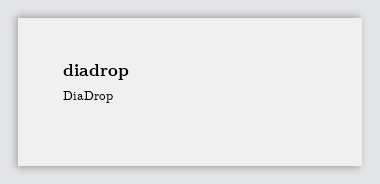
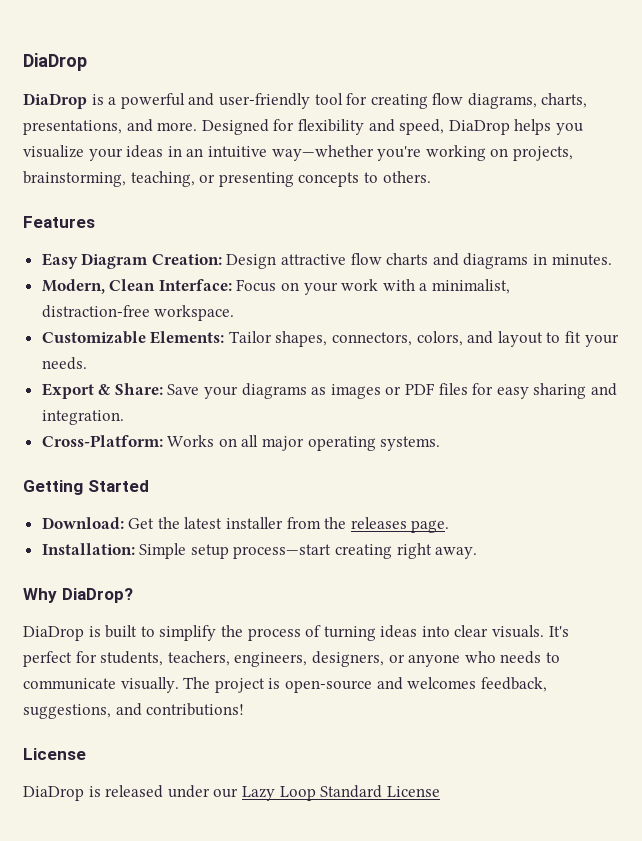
[63,64,129,80] [63,91,113,103] diadrop // DiaDrop -> [23,53,87,71] [23,93,588,109] [23,119,583,135] [23,145,573,161] [23,171,431,187] [23,216,95,228] [41,253,612,269] [41,279,511,295] [41,305,235,321] [41,331,619,347] [41,357,87,370] [41,383,617,399] [41,410,124,425] [41,435,441,451] [23,480,149,495] [41,517,450,533] [41,543,478,559] [23,588,133,603] [23,625,569,641] [23,651,560,667] [23,677,547,693] [23,703,245,719] [23,748,86,760] [23,785,440,801] DiaDrop // DiaDrop is a powerful and user-friendly tool for creating flow diagrams, charts, presentations, and more. Designed for flexibility and speed, DiaDrop helps you visualize your ideas in an intuitive way—whether you're working on projects, brainstorming, teaching, or presenting concepts to others. // Features // Easy Diagram Creation: Design attractive flow charts and diagrams in minutes. // Modern, Clean Interface: Focus on your work with a minimalist, distraction-free workspace. // Customizable Elements: Tailor shapes, connectors, colors, and layout to fit your needs. // Export & Share: Save your diagrams as images or PDF files for easy sharing and integration. // Cross-Platform: Works on all major operating systems. // Getting Started // Download: Get the latest installer from the releases page. // Installation: Simple setup process—start creating right away. // Why DiaDrop? // DiaDrop is built to simplify the process of turning ideas into clear visuals. It's perfect for students, teachers, engineers, designers, or anyone who needs to communicate visually. The project is open-source and welcomes feedback, suggestions, and contributions! // License // DiaDrop is released under our Lazy Loop Standard License

